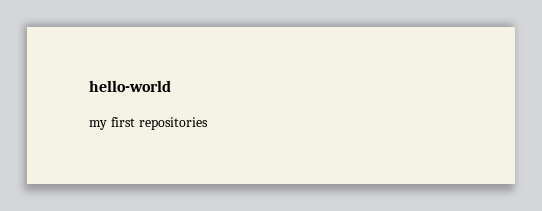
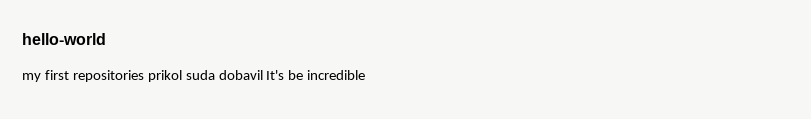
(208, 123) none -> [147,70,366,82] prikol suda dobavil It's be incredible

